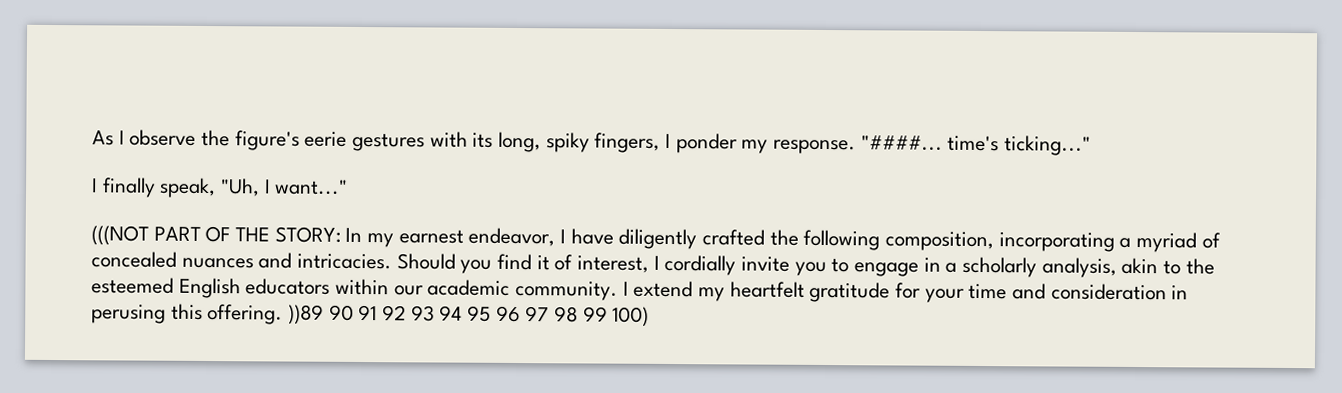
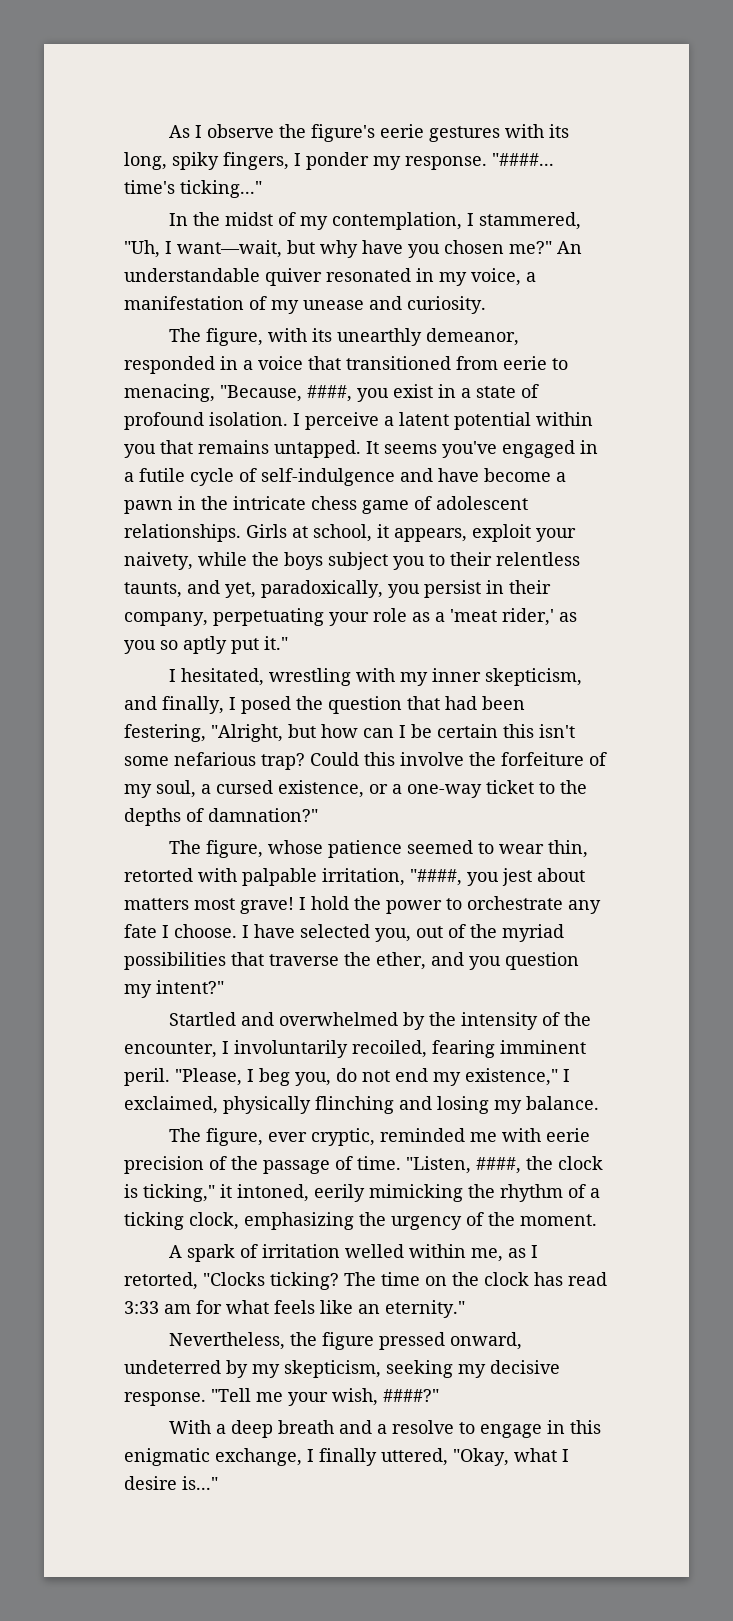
[92,177,349,199] [91,225,1221,253] [91,251,1215,278] [91,277,1189,303] [91,303,650,327] I finally speak, "Uh, I want..." // (((NOT PART OF THE STORY: In my earnest endeavor, I have diligently crafted the following composition, incorporating a myriad of concealed nuances and intricacies. Should you find it of interest, I cordially invite you to engage in a scholarly analysis, akin to the esteemed English educators within our academic community. I extend my heartfelt gratitude for your time and consideration in perusing this offering. ))89 90 91 92 93 94 95 96 97 98 99 100) -> [168,212,581,230] [124,240,582,258] [124,268,536,286] [124,296,486,314] [168,328,519,346] [124,356,568,374] [124,384,539,402] [124,412,593,430] [124,440,598,458] [124,468,566,486] [124,496,528,514] [124,524,576,542] [124,552,580,570] [124,580,551,598] [124,608,577,626] [124,636,288,654] [168,668,582,686] [124,696,525,714] [124,724,575,742] [124,752,607,770] [124,780,587,798] [124,808,318,826] [168,840,588,858] [124,868,585,886] [124,896,601,914] [124,924,564,942] [124,952,579,970] [124,980,224,998] [168,1012,591,1030] [124,1040,586,1058] [124,1068,570,1086] [124,1096,599,1114] [168,1128,590,1146] [124,1156,603,1174] [124,1184,600,1202] [124,1212,597,1230] [168,1244,538,1262] [124,1272,607,1290] [124,1300,465,1318] [168,1332,522,1350] [124,1360,560,1378] [124,1388,439,1406] [168,1420,601,1438] [124,1448,569,1466] [124,1476,218,1490] In the midst of my contemplation, I stammered, "Uh, I want—wait, but why have you chosen me?" An understandable quiver resonated in my voice, a manifestation of my unease and curiosity. // The figure, with its unearthly demeanor, responded in a voice that transitioned from eerie to menacing, "Because, ####, you exist in a state of profound isolation. I perceive a latent potential within you that remains untapped. It seems you've engaged in a futile cycle of self-indulgence and have become a pawn in the intricate chess game of adolescent relationships. Girls at school, it appears, exploit your naivety, while the boys subject you to their relentless taunts, and yet, paradoxically, you persist in their company, perpetuating your role as a 'meat rider,' as you so aptly put it." // I hesitated, wrestling with my inner skepticism, and finally, I posed the question that had been festering, "Alright, but how can I be certain this isn't some nefarious trap? Could this involve the forfeiture of my soul, a cursed existence, or a one-way ticket to the depths of damnation?" // The figure, whose patience seemed to wear thin, retorted with palpable irritation, "####, you jest about matters most grave! I hold the power to orchestrate any fate I choose. I have selected you, out of the myriad possibilities that traverse the ether, and you question my intent?" // Startled and overwhelmed by the intensity of the encounter, I involuntarily recoiled, fearing imminent peril. "Please, I beg you, do not end my existence," I exclaimed, physically flinching and losing my balance. // The figure, ever cryptic, reminded me with eerie precision of the passage of time. "Listen, ####, the clock is ticking," it intoned, eerily mimicking the rhythm of a ticking clock, emphasizing the urgency of the moment. // A spark of irritation welled within me, as I retorted, "Clocks ticking? The time on the clock has read 3:33 am for what feels like an eternity." // Nevertheless, the figure pressed onward, undeterred by my skepticism, seeking my decisive response. "Tell me your wish, ####?" // With a deep breath and a resolve to engage in this enigmatic exchange, I finally uttered, "Okay, what I desire is..."

